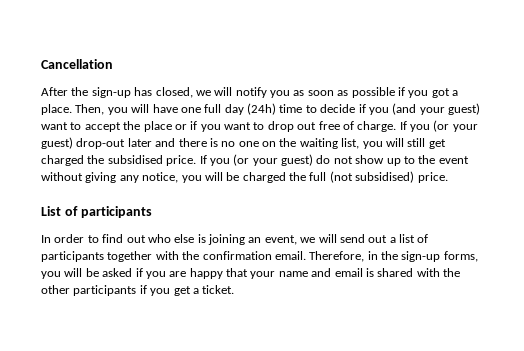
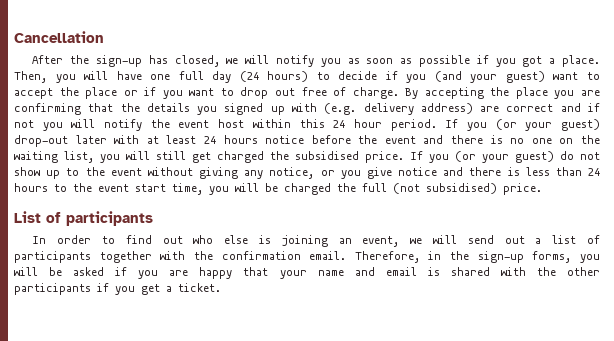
[247,103,303,115] (24h) time -> [239,71,309,82] (24 hours)
(397, 126) none -> [405,87,600,99] [14,103,600,115] [14,119,437,131] By accepting the place you are confirming that the details you signed up with (e.g. delivery address) are correct and if not you will notify the event host within this 24 hour period.
(152, 142) none -> [114,135,416,144] with at least 24 hours notice before the event
(179, 177) none -> [320,167,600,179] [14,183,203,195] or you give notice and there is less than 24 hours to the event start time,

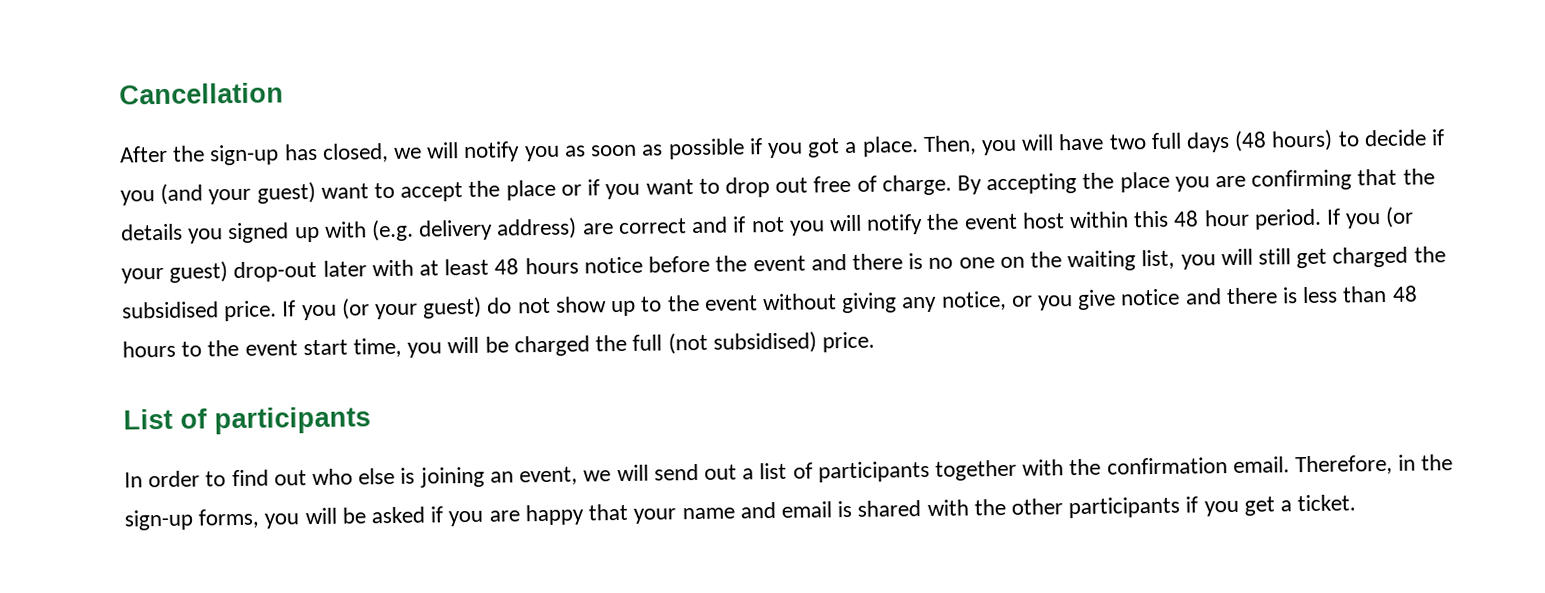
[150,71,259,83] one full day (24 -> [1108,130,1268,153] two full days (48
[333,120,346,128] 24 -> [1173,210,1200,227] 48
[203,136,216,144] 24 -> [494,258,520,275] 48
[588,168,600,176] 24 -> [1391,285,1418,302] 48

